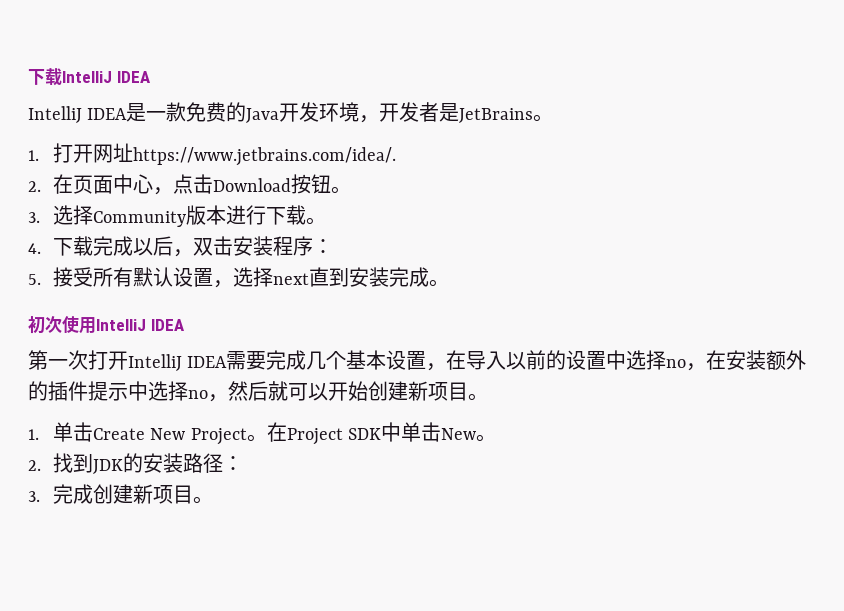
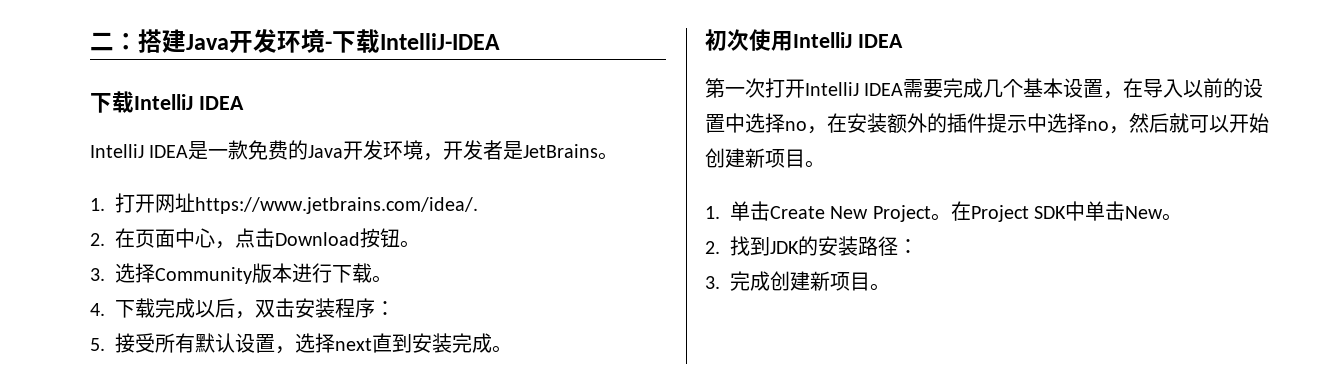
(28, 77) none -> [90,29,500,54] 二：搭建Java开发环境-下载IntelliJ-IDEA //

